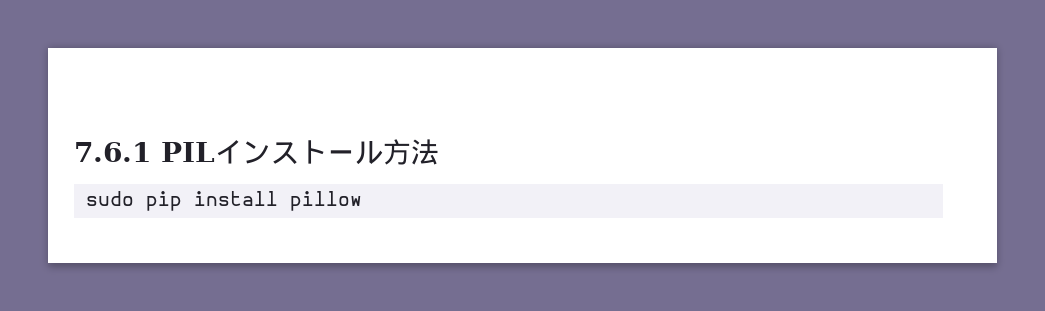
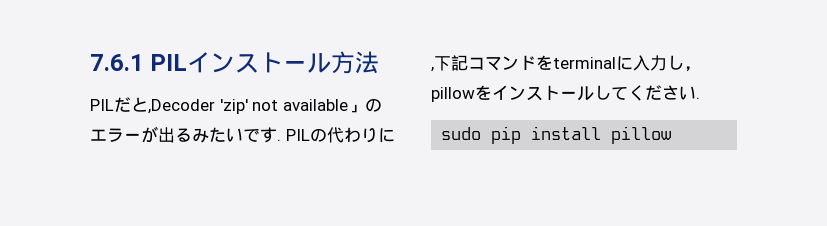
(439, 152) none -> [90,97,382,114] [90,126,395,143] [431,55,701,72] [431,85,700,102] // PILだと,Decoder 'zip' not available」のエラーが出るみたいです. PILの代わりに,下記コマンドをterminalに入力し，pillowをインストールしてください.

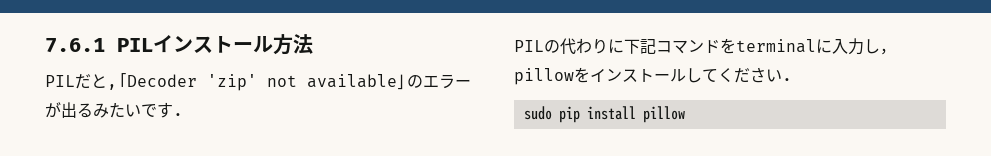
[148,99,215,114] ,Decoder -> [107,73,197,90] ,「Decoder
(281, 140) none -> (183, 114) //
[431,67,434,72] , -> (624, 46) none

